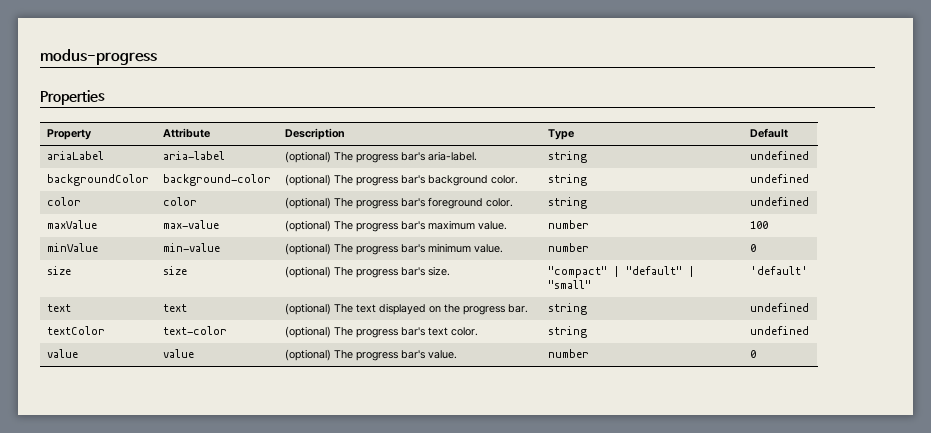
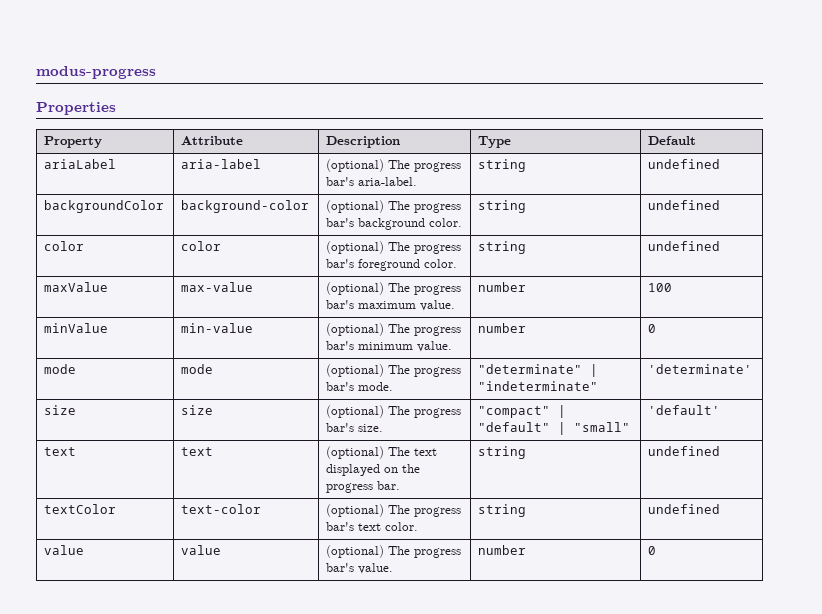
(756, 248) none -> [44,364,77,374] [181,364,214,374] [326,364,462,377] [326,382,394,391] [478,364,599,377] [478,381,599,391] [648,364,753,374] // mode | mode | (optional) The progress bar's mode. | "determinate" | "indeterminate" | 'determinate'

